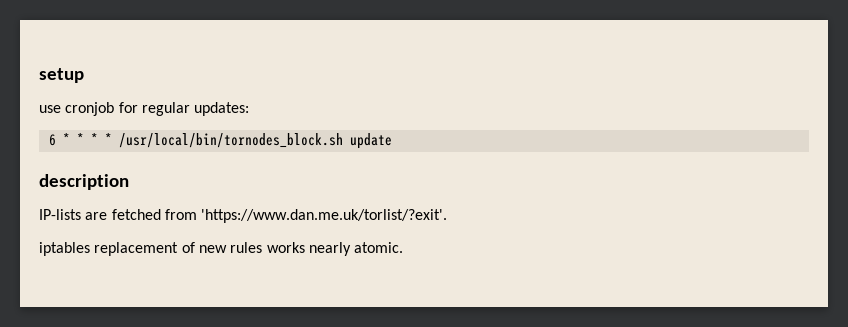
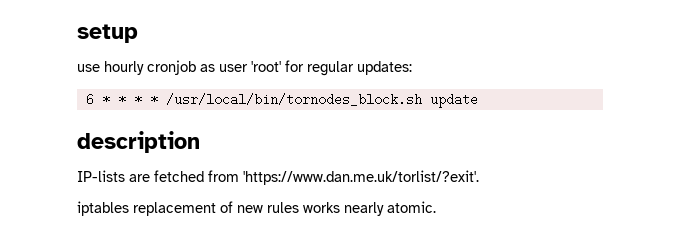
[65,102,115,116] cronjob -> [104,60,281,75] hourly cronjob as user 'root'

